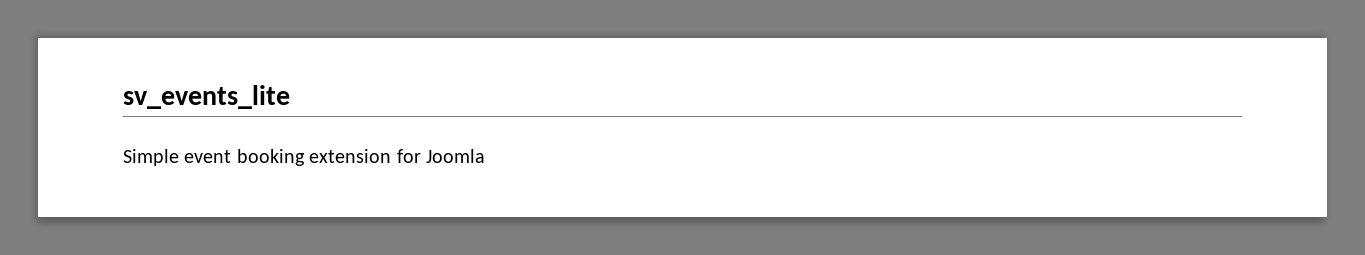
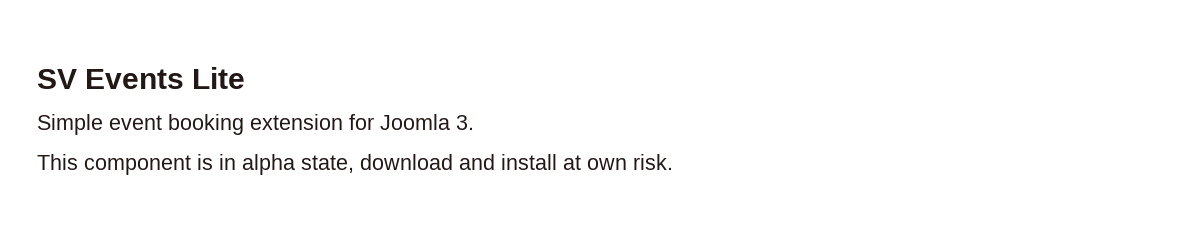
[123,85,290,109] sv_events_lite -> [37,67,246,89] SV Events Lite
(485, 156) none -> [456,115,474,130] [37,154,673,175] 3. // This component is in alpha state, download and install at own risk.

